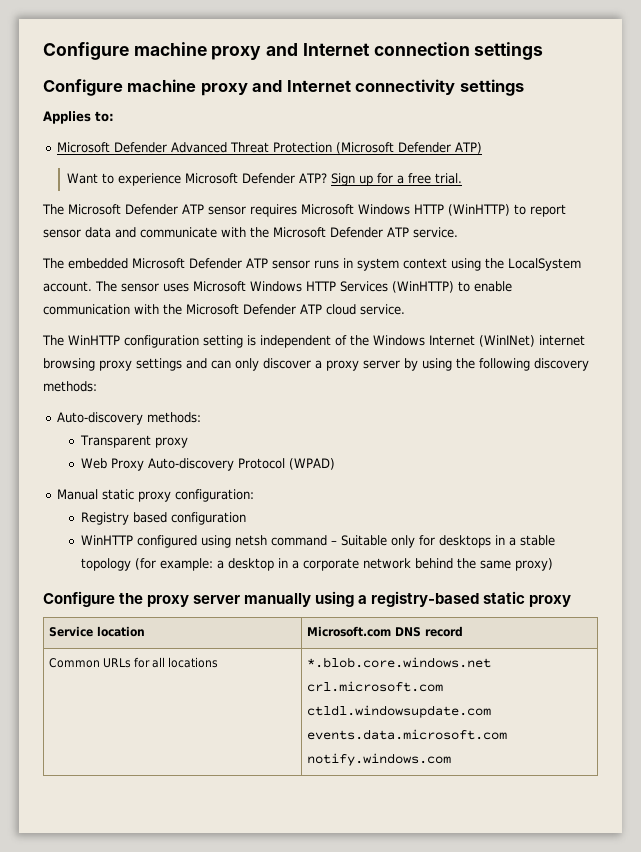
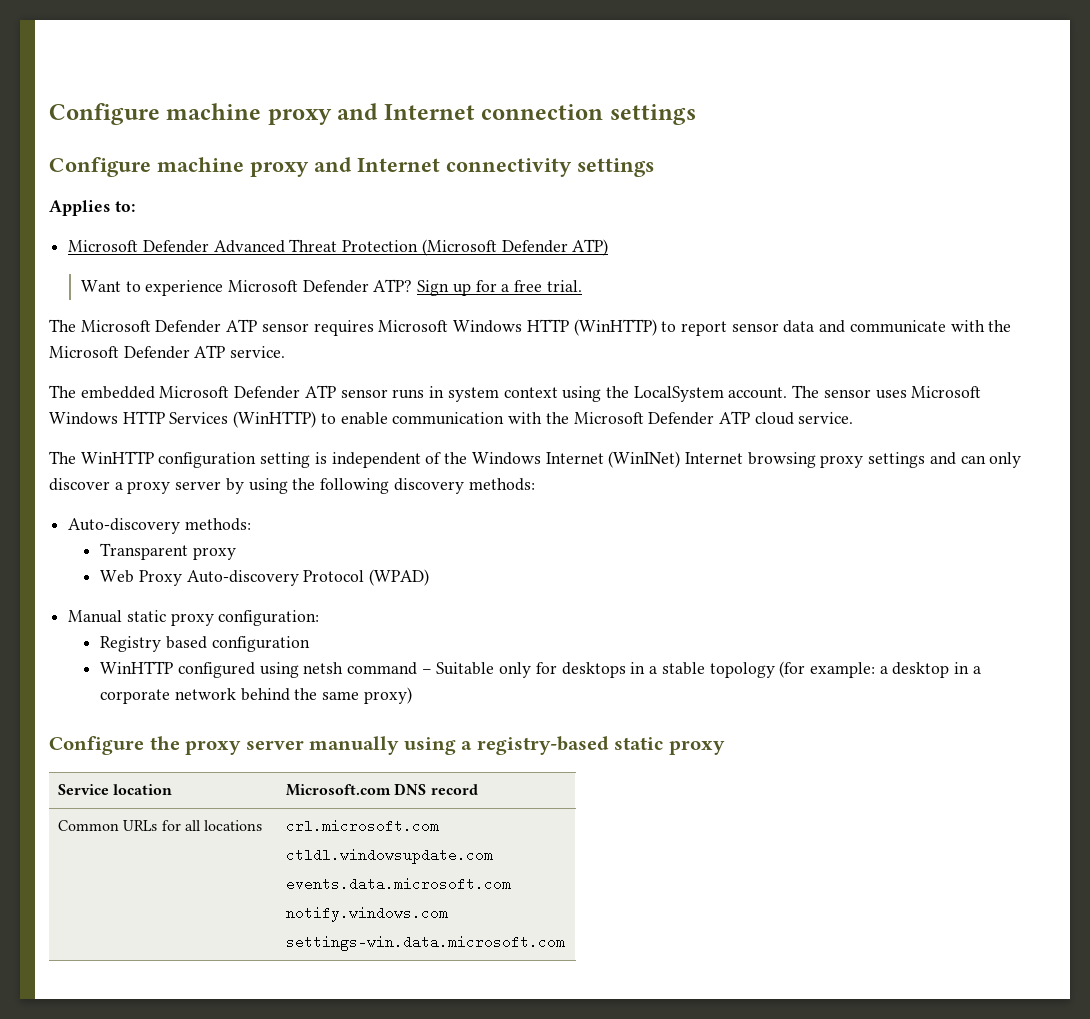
[539,335,585,346] internet -> [684,452,743,464] Internet
[306,657,491,668] *.blob.core.windows.net // -> (263, 825) none
(451, 759) none -> [286,935,566,951] // settings-win.data.microsoft.com

